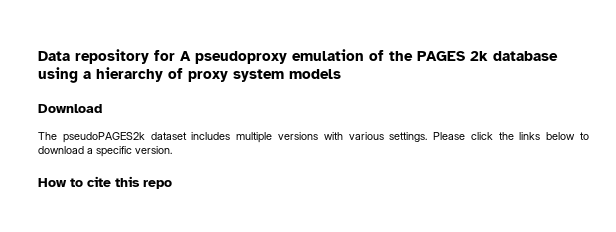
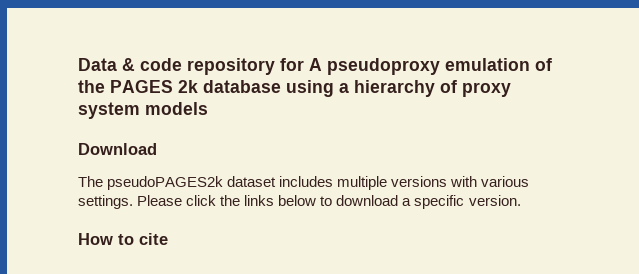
(70, 56) none -> [122,58,182,71] & code
[115,176,172,189] this repo -> (168, 239) none

